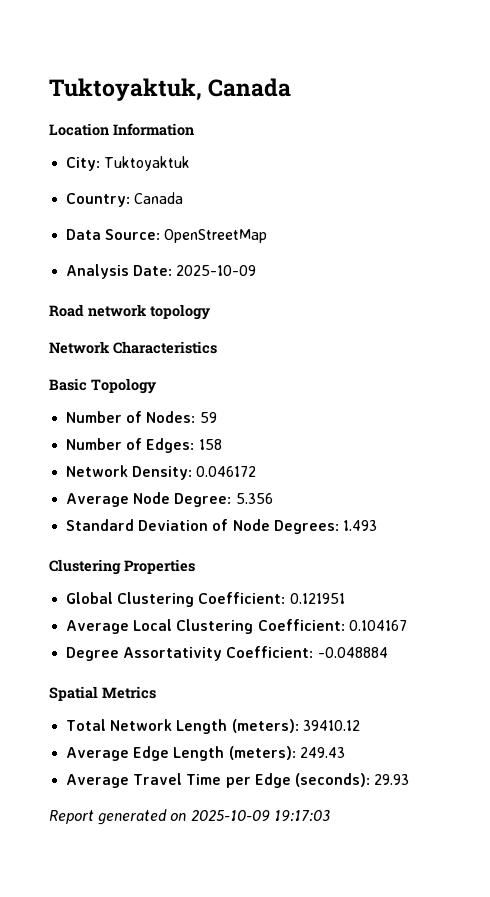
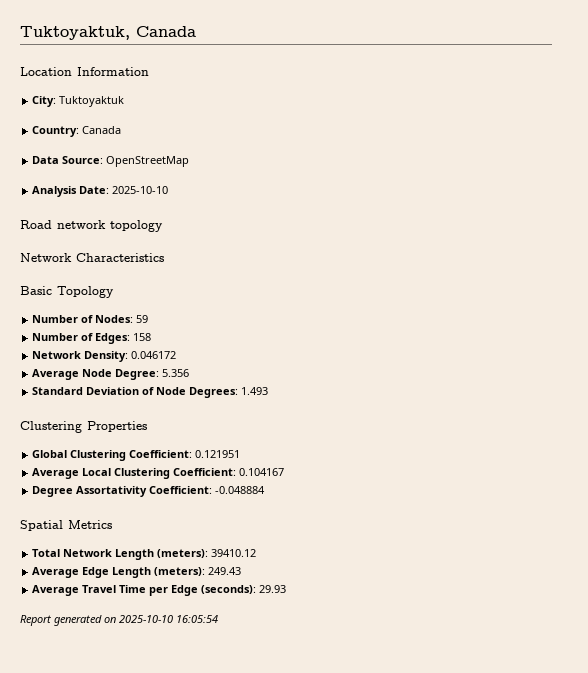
[176,265,257,276] 2025-10-09 -> [112,186,169,194] 2025-10-10
[190,810,330,822] 2025-10-09 19:17:03 -> [119,615,218,623] 2025-10-10 16:05:54

